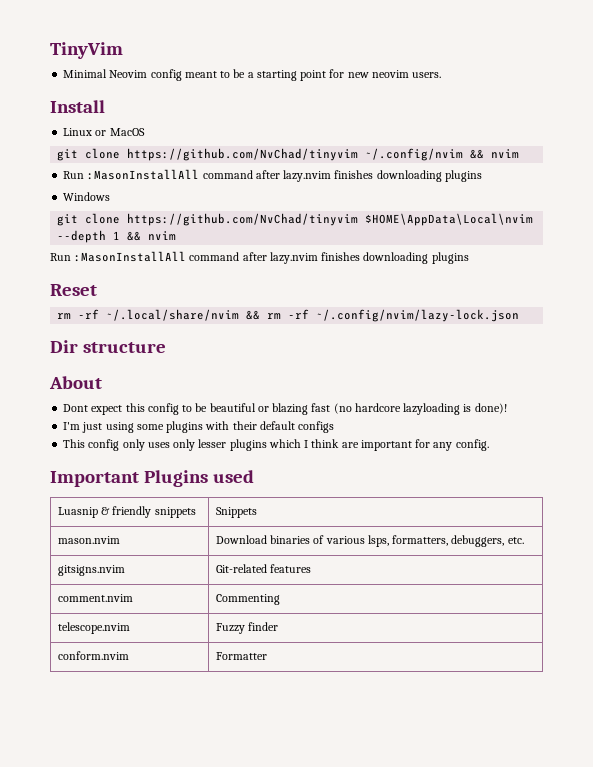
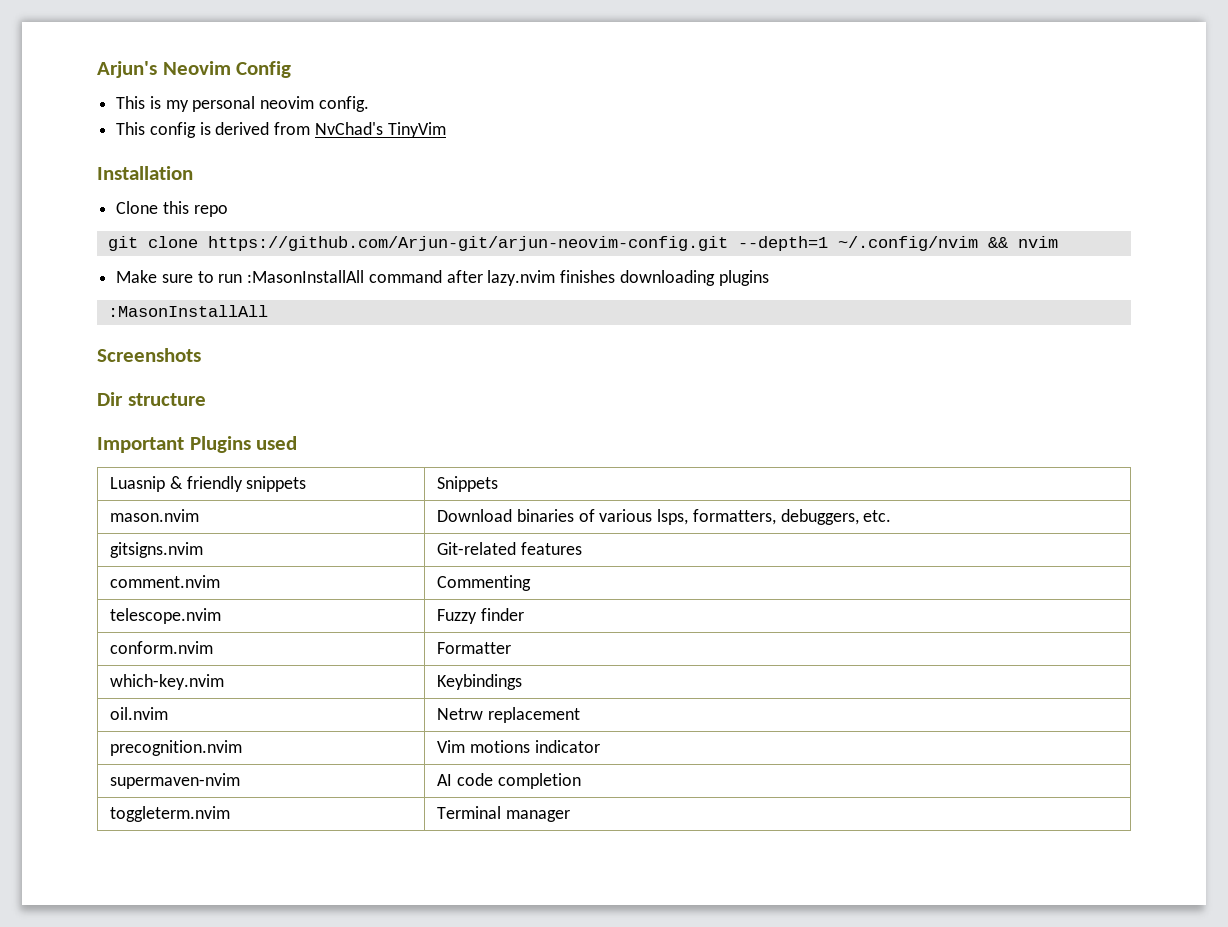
[50,42,123,59] [63,69,442,81] [50,100,105,113] [63,128,145,136] [57,148,359,161] TinyVim // Minimal Neovim config meant to be a starting point for new neovim users. // Install // Linux or MacOS // git clone https://github.com/NvChad/tinyvim -> [97,61,292,78] [116,96,369,112] [116,122,446,138] [97,166,193,180] [116,201,228,217] [107,236,828,251] Arjun's Neovim Config // This is my personal neovim config. // This config is derived from NvChad's TinyVim // Installation // Clone this repo // git clone https://github.com/Arjun-git/arjun-neovim-config.git --depth=1
[63,169,482,182] [63,192,111,201] [57,213,534,226] [57,230,177,243] [50,251,469,264] [50,284,97,296] [57,309,520,322] [50,340,166,353] [49,376,102,389] [63,403,507,415] [63,421,335,433] [63,439,489,451] Run :MasonInstallAll command after lazy.nvim finishes downloading plugins // Windows // git clone https://github.com/NvChad/tinyvim $HOME\AppData\Local\nvim --depth 1 && nvim // Run :MasonInstallAll command after lazy.nvim finishes downloading plugins // Reset // rm -rf ~/.local/share/nvim && rm -rf ~/.config/nvim/lazy-lock.json // Dir structure // About // Dont expect this config to be beautiful or blazing fast (no hardcore lazyloading is done)! // I'm just using some plugins with their default configs // This config only uses only lesser plugins which I think are important for any config. -> [116,270,769,286] [107,305,268,317] [97,348,201,362] [97,392,206,406] Make sure to run :MasonInstallAll command after lazy.nvim finishes downloading plugins // :MasonInstallAll // Screenshots // Dir structure
(267, 656) none -> [110,674,225,690] [437,674,523,690] [110,707,169,720] [437,707,580,723] [110,740,243,756] [437,740,600,753] [110,773,241,789] [437,773,581,789] [110,806,231,822] [437,806,570,822] // which-key.nvim | Keybindings // oil.nvim | Netrw replacement // precognition.nvim | Vim motions indicator // supermaven-nvim | AI code completion // toggleterm.nvim | Terminal manager

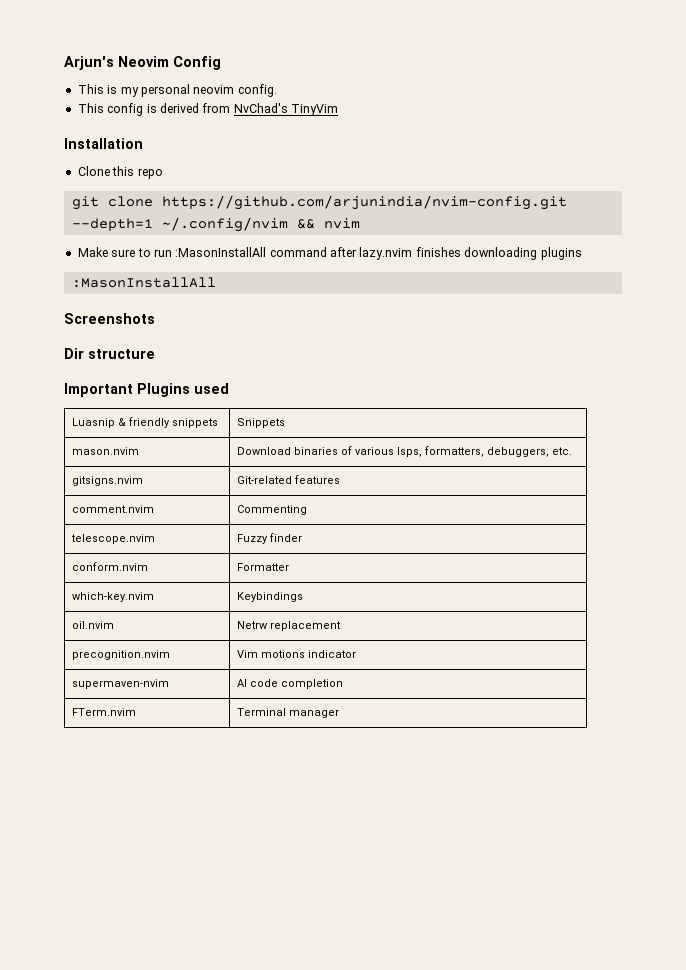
[207,236,728,251] https://github.com/Arjun-git/arjun-neovim-config.git -> [161,195,567,210] https://github.com/arjunindia/nvim-config.git
[110,806,231,822] toggleterm.nvim -> [71,708,136,716] FTerm.nvim

